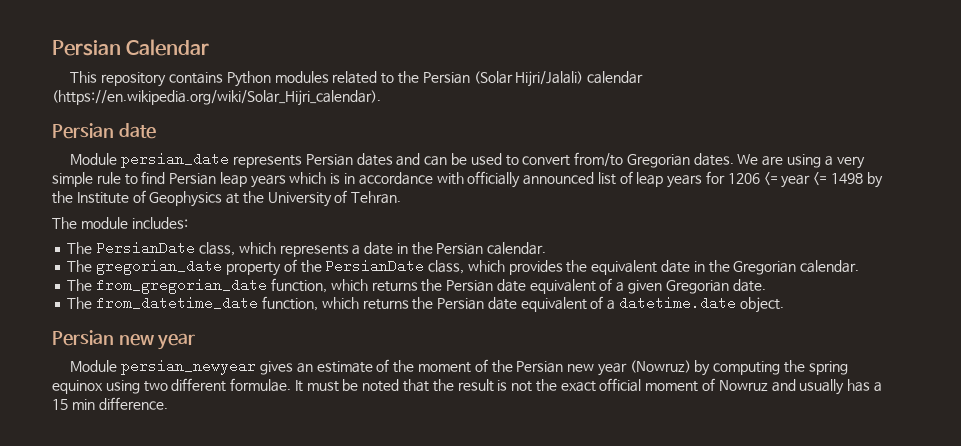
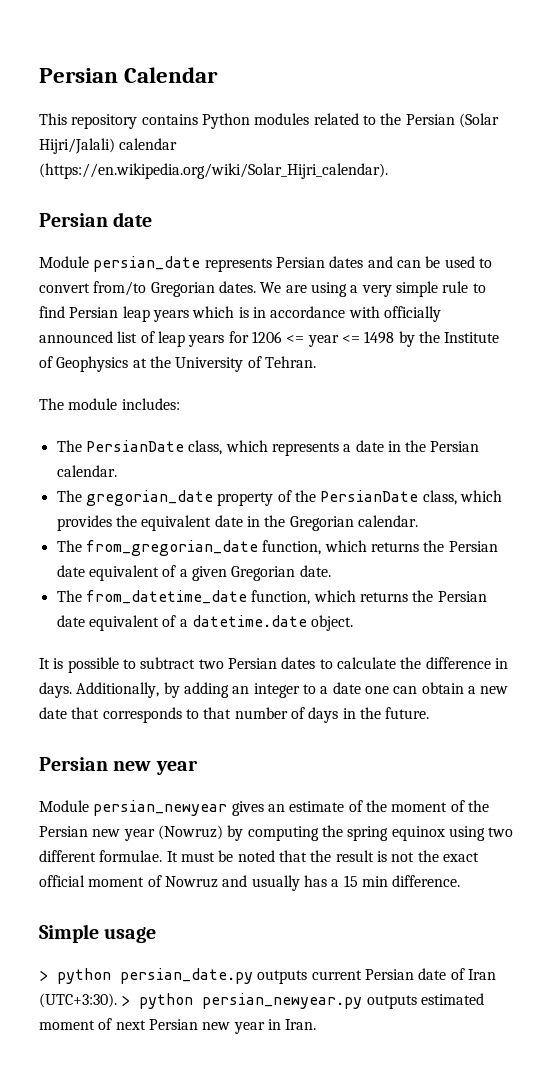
(784, 305) none -> [39,657,508,673] [39,682,509,698] [39,707,430,723] // It is possible to subtract two Persian dates to calculate the difference in days. Additionally, by adding an integer to a date one can obtain a new date that corresponds to that number of days in the future.
(168, 403) none -> [39,924,157,943] [39,968,496,984] [39,993,484,1009] [39,1018,317,1034] // Simple usage // > python persian_date.py outputs current Persian date of Iran (UTC+3:30). > python persian_newyear.py outputs estimated moment of next Persian new year in Iran.

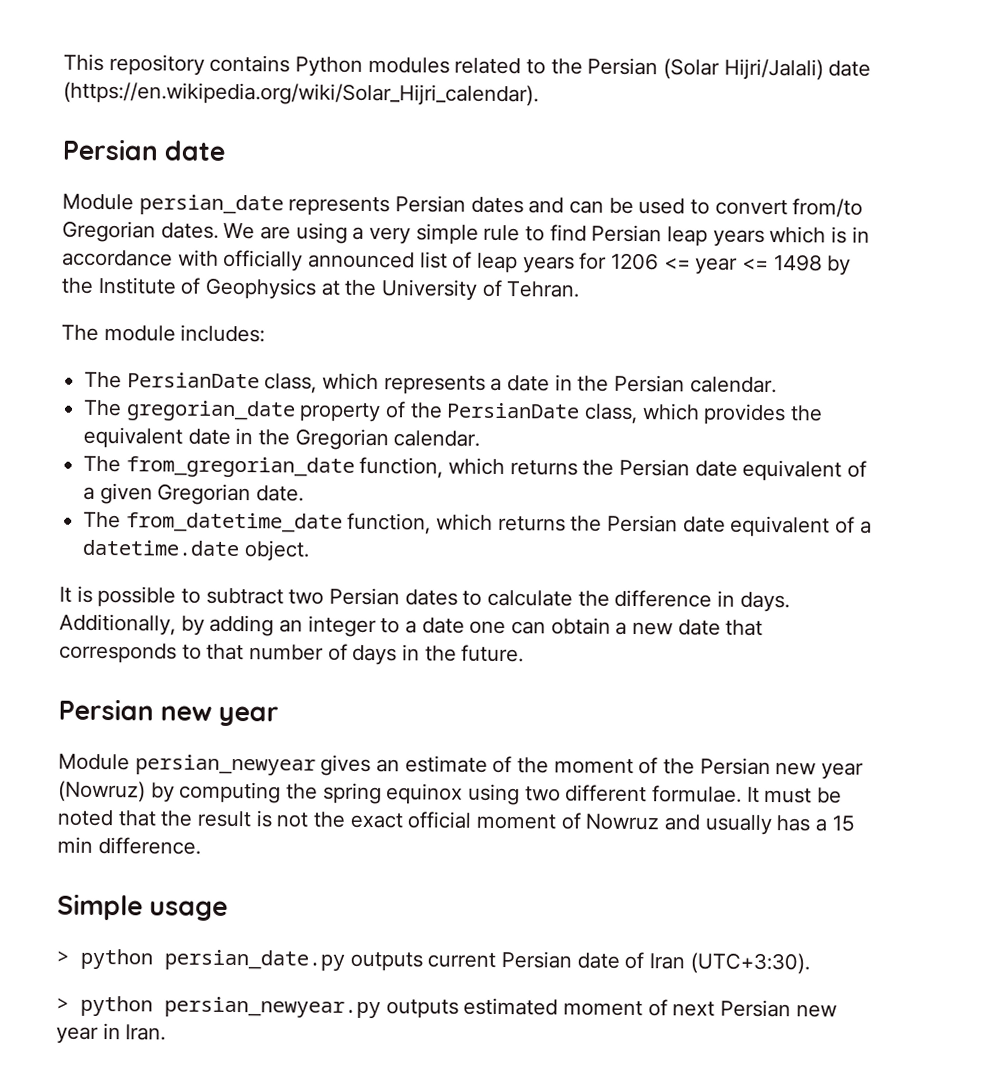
[39,67,219,83] Persian Calendar // -> (63, 62) none
[119,138,178,150] calendar -> [828,60,872,77] date
(117, 1000) none -> (810, 963) //

